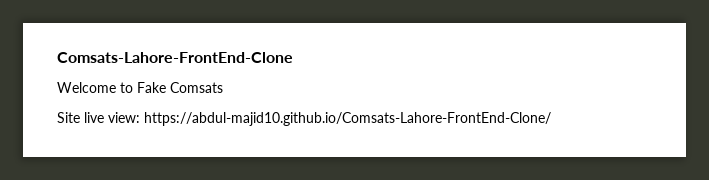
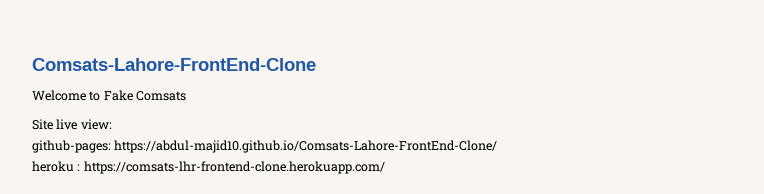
(140, 117) none -> [32,140,111,153] // github-pages:
(551, 119) none -> [32,161,385,174] // heroku : https://comsats-lhr-frontend-clone.herokuapp.com/

